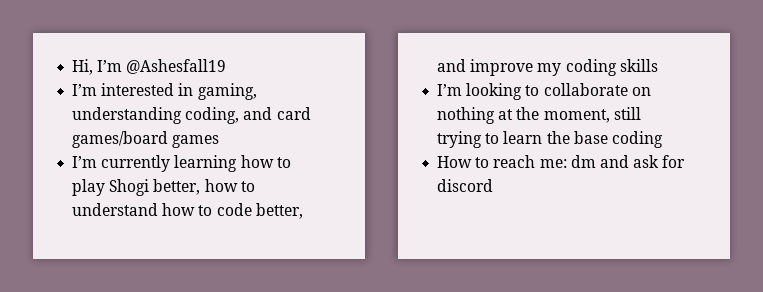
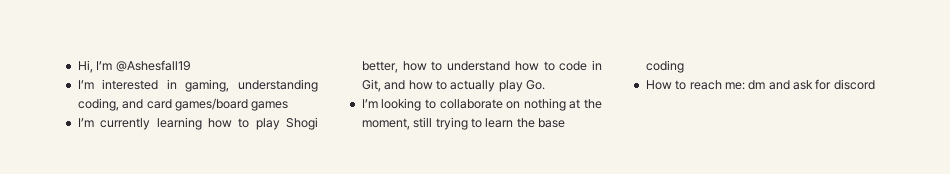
[255,203,303,219] [437,59,658,76] better, and improve my coding skills -> [592,60,602,70] [361,79,545,92] in Git, and how to actually play Go.

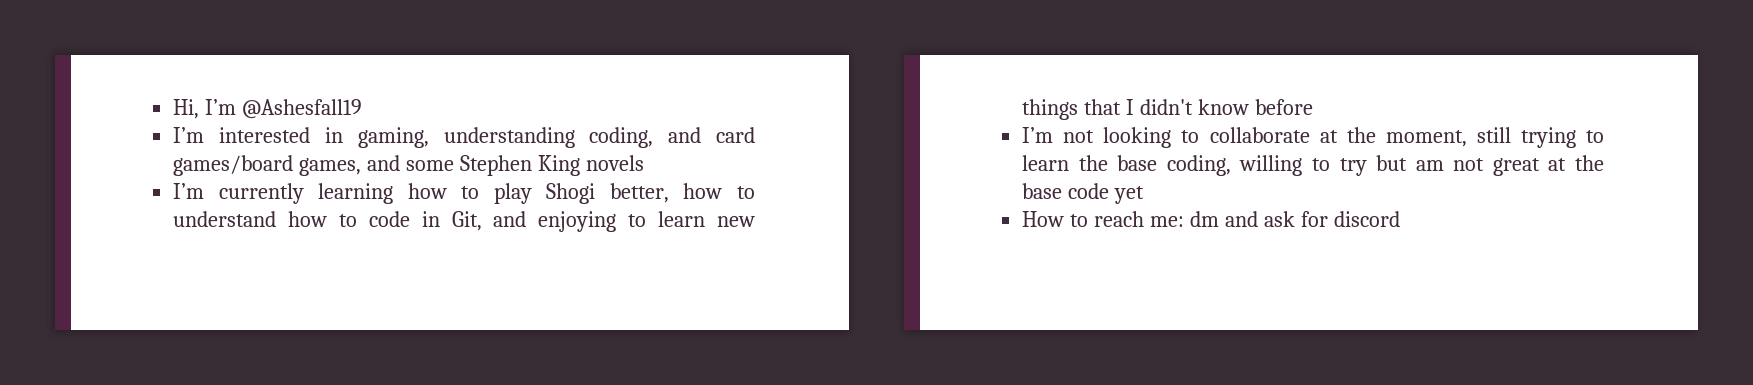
[251,101,289,111] games -> [299,155,644,176] games, and some Stephen King novels
[408,80,545,92] [361,99,378,108] how to actually play Go. // I’m -> [538,211,755,232] [1022,99,1313,120] [1022,127,1095,143] enjoying to learn new things that I didn't know before // I’m not
[506,98,566,111] on nothing -> (1310, 135) none
[645,60,684,73] coding -> [1166,155,1604,176] [1022,183,1145,204] coding, willing to try but am not great at the base code yet

